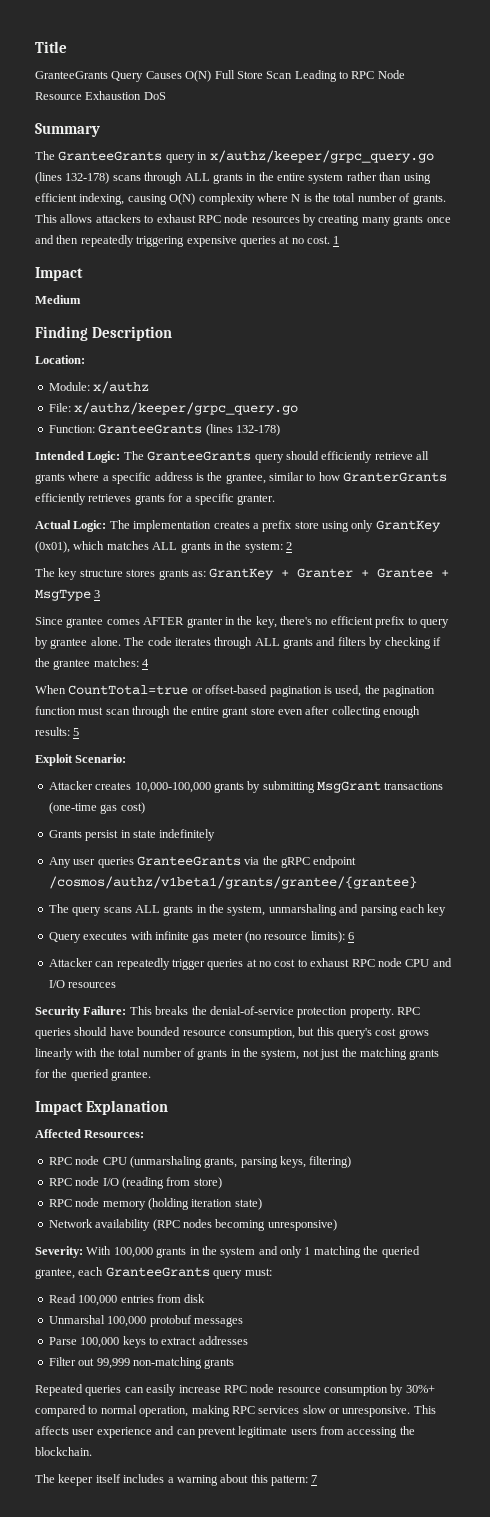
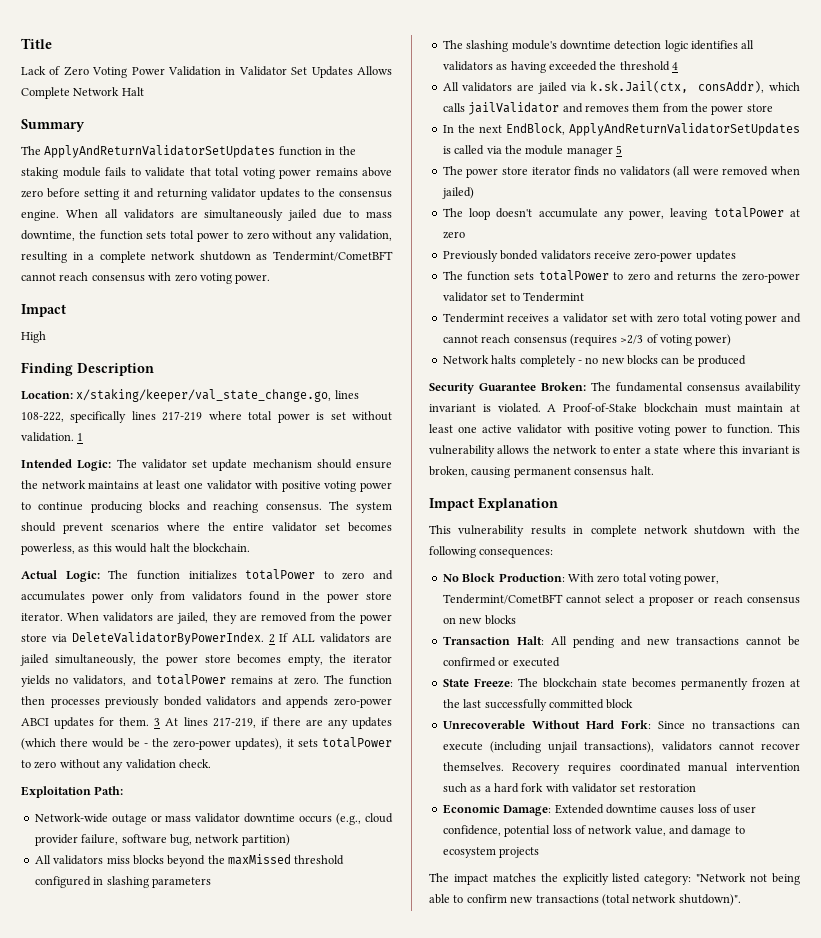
[35,70,405,82] [35,91,166,100] [35,123,100,137] [35,150,434,163] [35,172,431,184] [35,193,446,205] [35,214,451,226] [35,235,340,247] GranteeGrants Query Causes O(N) Full Store Scan Leading to RPC Node Resource Exhaustion DoS // Summary // The GranteeGrants query in x/authz/keeper/grpc_query.go (lines 132-178) scans through ALL grants in the entire system rather than using efficient indexing, causing O(N) complexity where N is the total number of grants. This allows attackers to exhaust RPC node resources by creating many grants once and then repeatedly triggering expensive queries at no cost. 1 -> [21,66,392,78] [21,87,144,99] [21,119,85,132] [21,145,356,158] [21,167,392,179] [21,188,392,200] [21,209,393,221] [21,230,393,242] [21,251,393,263] [21,272,271,284] Lack of Zero Voting Power Validation in Validator Set Updates Allows Complete Network Halt // Summary // The ApplyAndReturnValidatorSetUpdates function in the staking module fails to validate that total voting power remains above zero before setting it and returning validator updates to the consensus engine. When all validators are simultaneously jailed due to mass downtime, the function sets total power to zero without any validation, resulting in a complete network shutdown as Tendermint/CometBFT cannot reach consensus with zero voting power.
[35,295,81,304] Medium -> [21,331,46,343] High
[48,381,150,394] [48,402,299,415] [48,424,280,436] [35,451,429,463] [35,472,448,484] [35,493,276,505] [35,520,441,532] [35,541,292,553] [35,568,450,580] [35,589,101,601] [35,616,449,628] [35,637,441,649] [35,658,150,670] [35,685,435,697] [35,706,421,718] [35,727,80,736] [35,754,127,766] [48,781,444,793] [48,802,145,814] [48,829,216,841] [48,856,357,868] [48,876,417,889] [48,904,447,916] [48,931,355,943] [48,958,452,970] [48,980,117,988] [35,1006,420,1018] [35,1027,429,1039] [35,1048,440,1060] [35,1069,152,1081] [35,1100,169,1115] [35,1129,145,1138] [48,1156,352,1168] [48,1177,222,1189] [48,1198,262,1210] [48,1219,337,1231] [35,1246,420,1258] [35,1267,272,1279] [48,1294,206,1306] [48,1315,243,1327] [48,1336,248,1348] [48,1357,235,1369] [35,1384,435,1396] [35,1405,436,1417] [35,1426,415,1438] [35,1447,92,1456] [35,1474,318,1486] // Module: x/authz // File: x/authz/keeper/grpc_query.go // Function: GranteeGrants (lines 132-178) // Intended Logic: The GranteeGrants query should efficiently retrieve all grants where a specific address is the grantee, similar to how GranterGrants efficiently retrieves grants for a specific granter. // Actual Logic: The implementation creates a prefix store using only GrantKey (0x01), which matches ALL grants in the system: 2 // The key structure stores grants as: GrantKey + Granter + Grantee + MsgType 3 // Since grantee comes AFTER granter in the key, there's no efficient prefix to query by grantee alone. The code iterates through ALL grants and filters by checking if the grantee matches: 4 // When CountTotal=true or offset-based pagination is used, the pagination function must scan through the entire grant store even after collecting enough results: 5 // Exploit Scenario: // Attacker creates 10,000-100,000 grants by submitting MsgGrant transactions (one-time gas cost) // Grants persist in state indefinitely // Any user queries GranteeGrants via the gRPC endpoint /cosmos/authz/v1beta1/grants/grantee/{grantee} // The query scans ALL grants in the system, unmarshaling and parsing each key // Query executes with infinite gas meter (no resource limits): 6 // Attacker can repeatedly trigger queries at no cost to exhaust RPC node CPU and I/O resources // Security Failure: This breaks the denial-of-service protection property. RPC queries should have bounded resource consumption, but this query's cost grows linearly with the total number of grants in the system, not just the matching grants for the queried grantee. // Impact Explanation // Affected Resources: // RPC node CPU (unmarshaling grants, parsing keys, filtering) // RPC node I/O (reading from store) // RPC node memory (holding iteration state) // Network availability (RPC nodes becoming unresponsive) // Severity: With 100,000 grants in the system and only 1 matching the queried grantee, each GranteeGrants query must: // Read 100,000 entries from disk // Unmarshal 100,000 protobuf messages // Parse 100,000 keys to extract addresses // Filter out 99,999 non-matching grants // Repeated queries can easily increase RPC node resource consumption by 30%+ compared to normal operation, making RPC services slow or unresponsive. This affects user experience and can prevent legitimate users from accessing the blockchain. // The keeper itself includes a warning about this pattern: 7 -> [76,389,359,402] [21,411,393,423] [21,432,84,442] [21,459,392,471] [21,480,393,492] [21,501,392,513] [21,522,392,534] [21,543,251,555] [21,569,393,582] [21,591,392,603] [21,612,392,624] [21,632,392,645] [20,654,392,666] [21,674,393,687] [21,696,392,708] [21,717,392,729] [21,737,392,750] [21,759,211,771] [21,786,124,798] [34,813,393,825] [34,834,290,846] [34,854,345,867] [34,876,211,888] [442,40,755,52] [442,61,678,73] [442,81,800,94] [442,102,773,115] [442,123,800,136] [442,145,622,157] [442,166,800,178] [441,187,474,199] [442,207,800,220] [442,231,465,239] [442,250,736,262] [442,270,800,283] [442,292,584,302] [442,313,801,325] [442,334,732,346] [442,355,747,367] [429,382,801,394] [429,403,800,413] [429,424,800,436] [429,445,800,457] [429,466,654,478] [429,497,558,511] [429,525,800,537] [429,546,554,558] [442,573,720,585] [442,594,800,606] [442,615,516,625] [442,636,800,648] [442,657,560,667] [442,678,800,690] [442,699,634,711] [442,720,800,730] [442,741,800,753] [442,762,800,774] [442,783,696,793] [442,804,757,816] [442,825,745,837] [442,847,540,858] [429,873,800,885] [429,894,741,906] x/staking/keeper/val_state_change.go, lines 108-222, specifically lines 217-219 where total power is set without validation. 1 // Intended Logic: The validator set update mechanism should ensure the network maintains at least one validator with positive voting power to continue producing blocks and reaching consensus. The system should prevent scenarios where the entire validator set becomes powerless, as this would halt the blockchain. // Actual Logic: The function initializes totalPower to zero and accumulates power only from validators found in the power store iterator. When validators are jailed, they are removed from the power store via DeleteValidatorByPowerIndex. 2 If ALL validators are jailed simultaneously, the power store becomes empty, the iterator yields no validators, and totalPower remains at zero. The function then processes previously bonded validators and appends zero-power ABCI updates for them. 3 At lines 217-219, if there are any updates (which there would be - the zero-power updates), it sets totalPower to zero without any validation check. // Exploitation Path: // Network-wide outage or mass validator downtime occurs (e.g., cloud provider failure, software bug, network partition) // All validators miss blocks beyond the maxMissed threshold configured in slashing parameters // The slashing module's downtime detection logic identifies all validators as having exceeded the threshold 4 // All validators are jailed via k.sk.Jail(ctx, consAddr), which calls jailValidator and removes them from the power store // In the next EndBlock, ApplyAndReturnValidatorSetUpdates is called via the module manager 5 // The power store iterator finds no validators (all were removed when jailed) // The loop doesn't accumulate any power, leaving totalPower at zero // Previously bonded validators receive zero-power updates // The function sets totalPower to zero and returns the zero-power validator set to Tendermint // Tendermint receives a validator set with zero total voting power and cannot reach consensus (requires >2/3 of voting power) // Network halts completely - no new blocks can be produced // Security Guarantee Broken: The fundamental consensus availability invariant is violated. A Proof-of-Stake blockchain must maintain at least one active validator with positive voting power to function. This vulnerability allows the network to enter a state where this invariant is broken, causing permanent consensus halt. // Impact Explanation // This vulnerability results in complete network shutdown with the following consequences: // No Block Production: With zero total voting power, Tendermint/CometBFT cannot select a proposer or reach consensus on new blocks // Transaction Halt: All pending and new transactions cannot be confirmed or executed // State Freeze: The blockchain state becomes permanently frozen at the last successfully committed block // Unrecoverable Without Hard Fork: Since no transactions can execute (including unjail transactions), validators cannot recover themselves. Recovery requires coordinated manual intervention such as a hard fork with validator set restoration // Economic Damage: Extended downtime causes loss of user confidence, potential loss of network value, and damage to ecosystem projects // The impact matches the explicitly listed category: "Network not being able to confirm new transactions (total network shutdown)".

